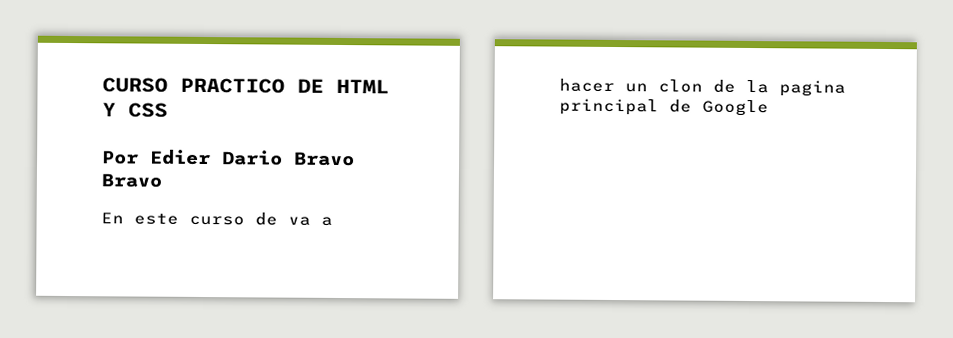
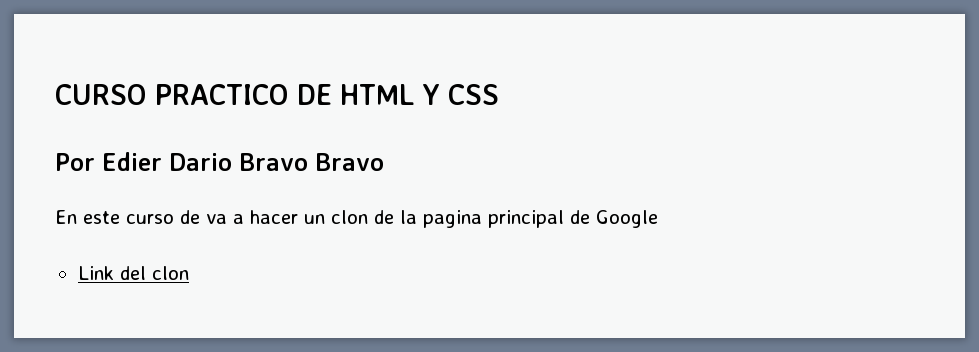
(769, 108) none -> [77,266,189,280] // Link del clon

